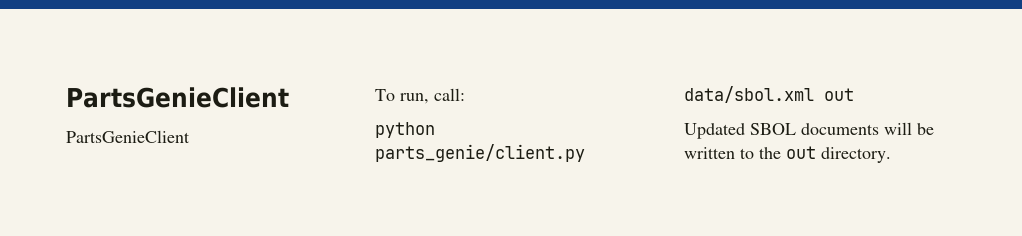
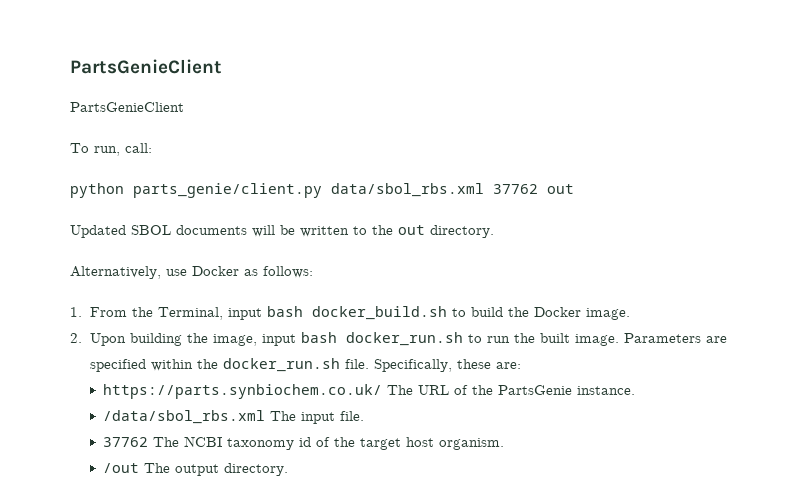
[684,86,814,103] data/sbol.xml -> [331,183,538,197] data/sbol_rbs.xml 37762
(891, 155) none -> [70,266,313,279] [70,306,630,320] [70,332,727,346] [89,358,521,372] [103,384,636,399] [103,410,365,424] [103,436,505,450] [103,463,289,476] // Alternatively, use Docker as follows: // 1. From the Terminal, input bash docker_build.sh to build the Docker image. // 2. Upon building the image, input bash docker_run.sh to run the built image. Parameters are specified within the docker_run.sh file. Specifically, these are: // https://parts.synbiochem.co.uk/ The URL of the PartsGenie instance. // /data/sbol_rbs.xml The input file. // 37762 The NCBI taxonomy id of the target host organism. // /out The output directory.

